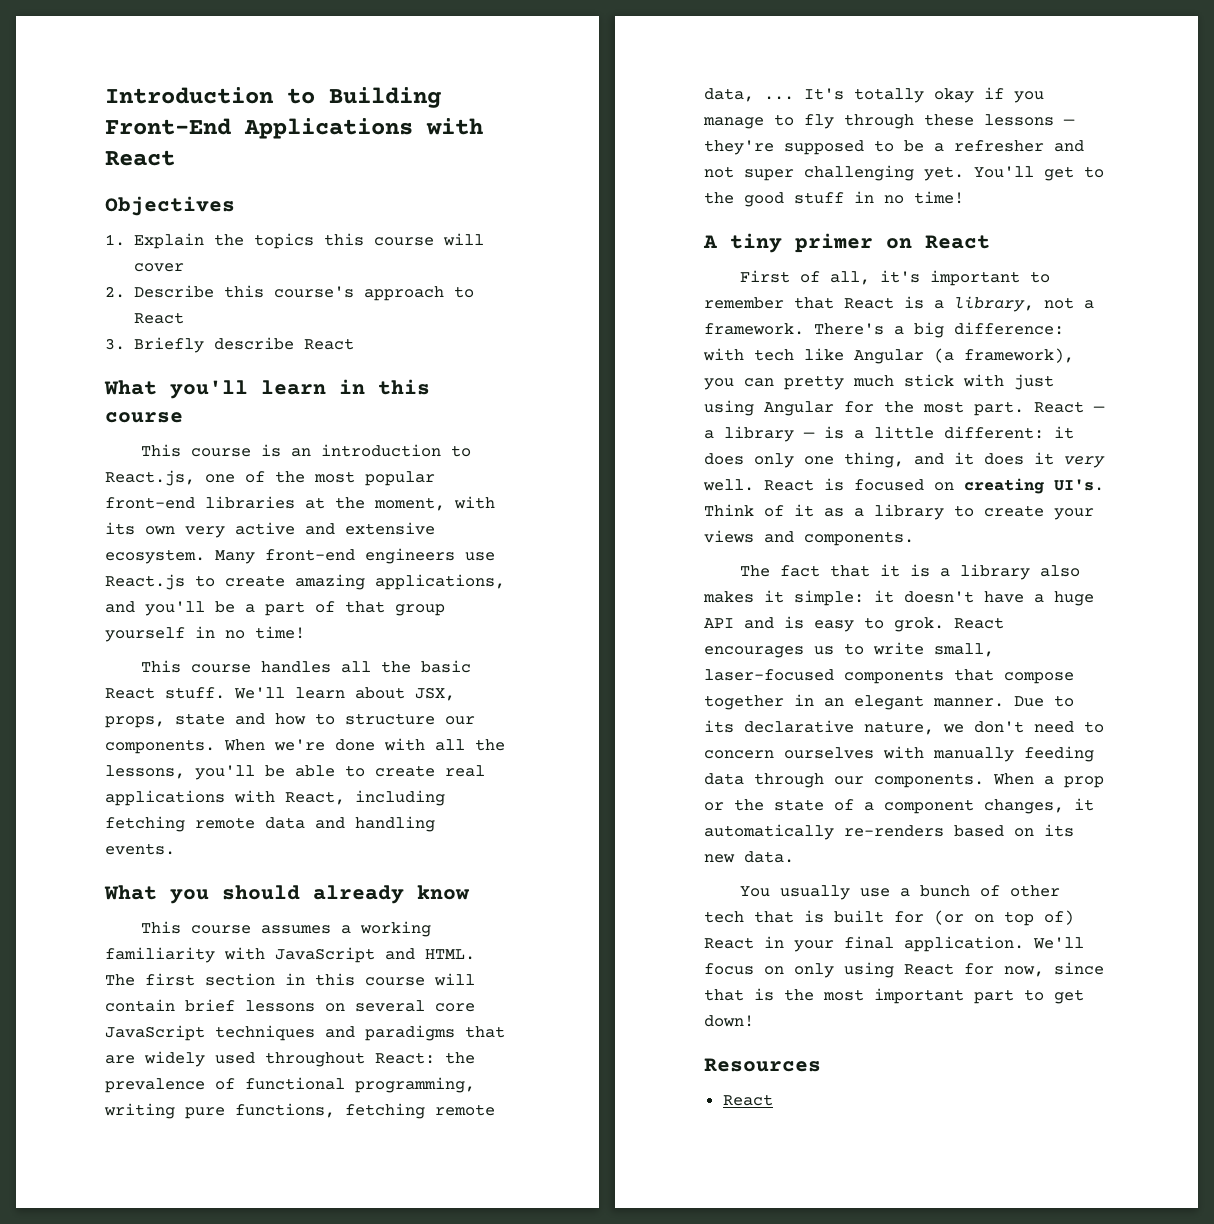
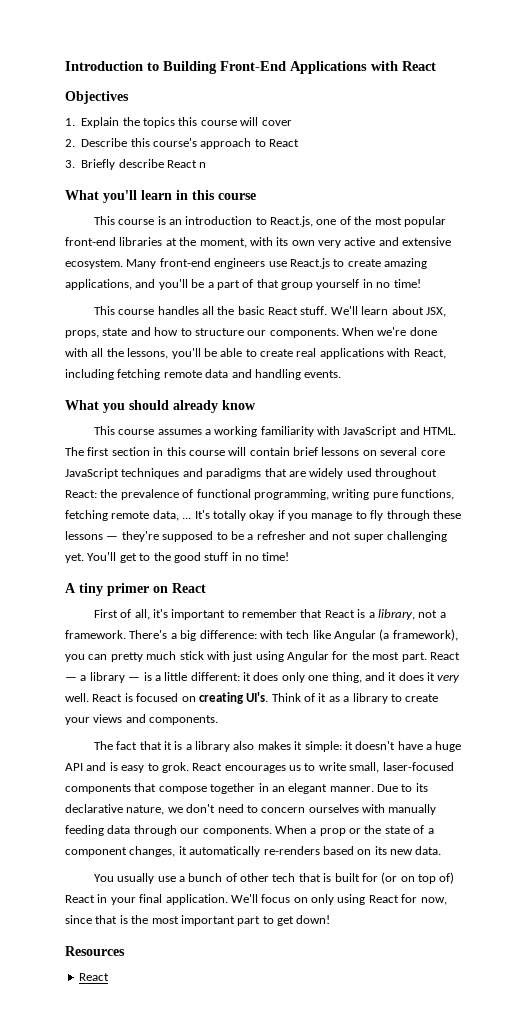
(354, 344) none -> [199,162,207,168] n

